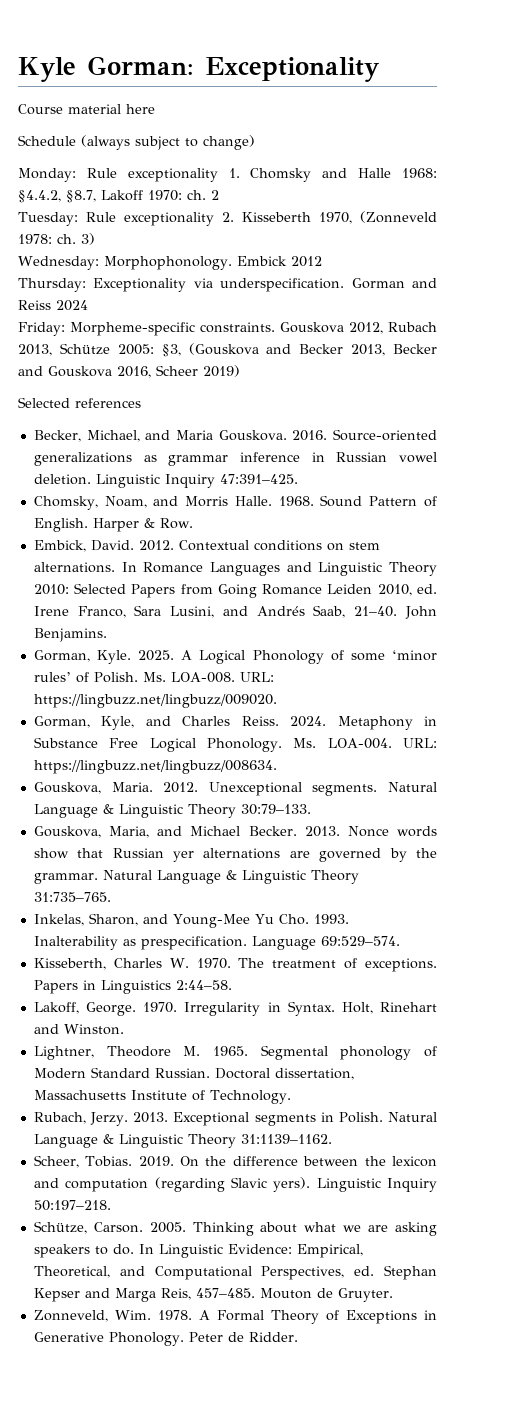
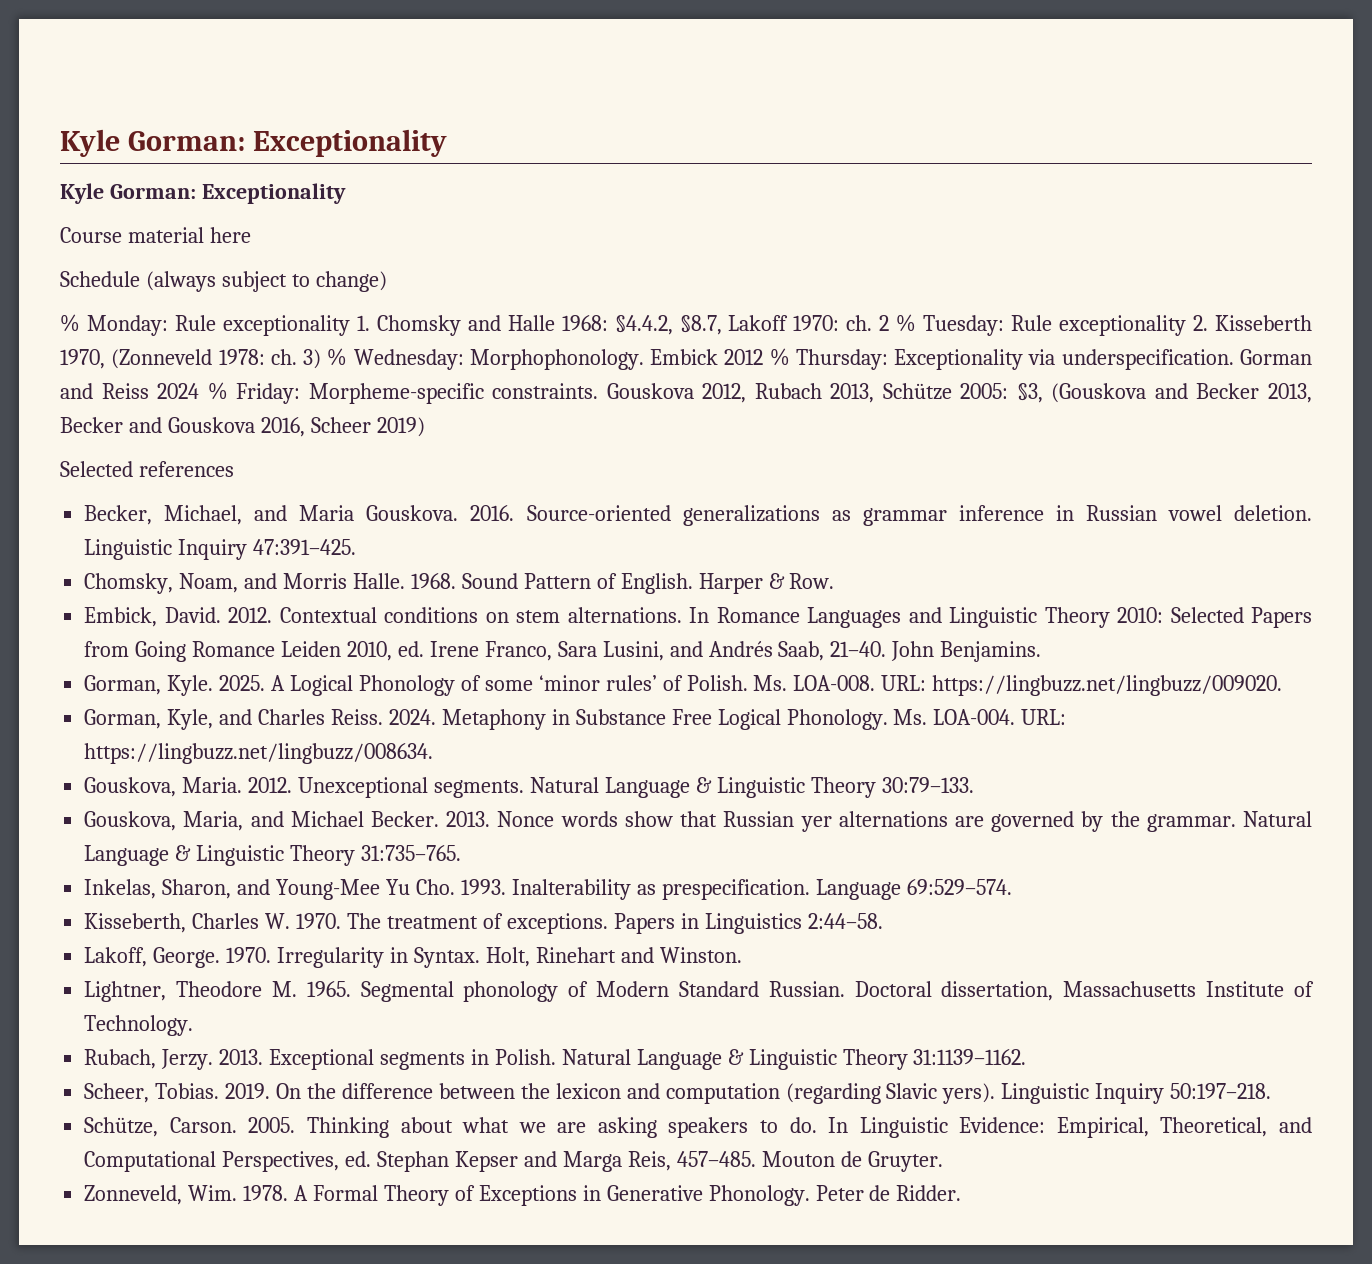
[18,56,380,82] Kyle Gorman: Exceptionality -> [60,129,448,157] [60,183,346,204] Kyle Gorman: Exceptionality // Kyle Gorman: Exceptionality
(255, 142) none -> [60,314,80,332] %
(219, 195) // -> [896,314,917,332] %
(95, 239) // -> [327,348,348,366] %
(322, 261) // -> [769,348,790,366] %
(88, 305) // -> [207,382,228,400] %

